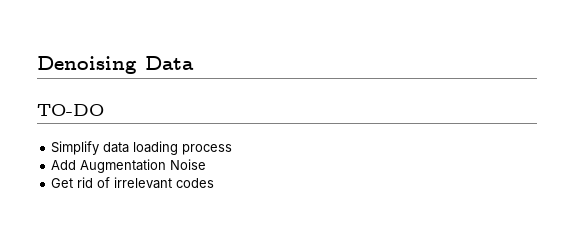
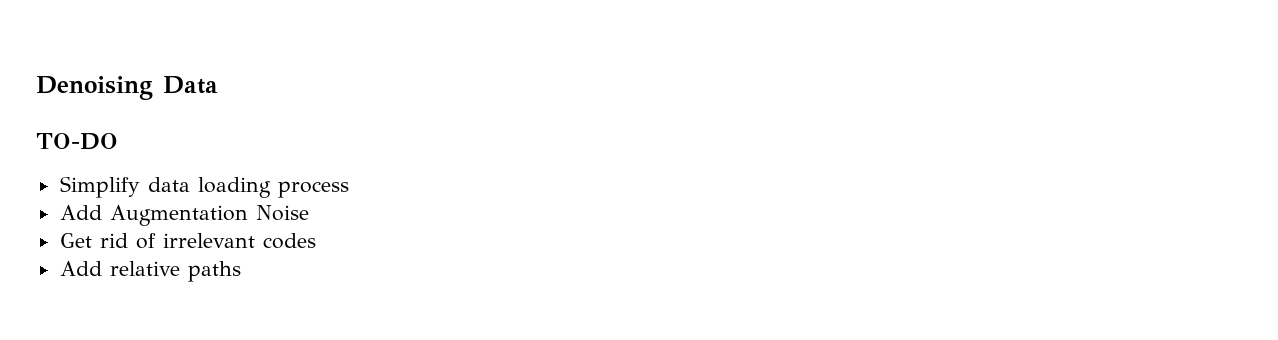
(215, 183) none -> [59,261,241,282] // Add relative paths

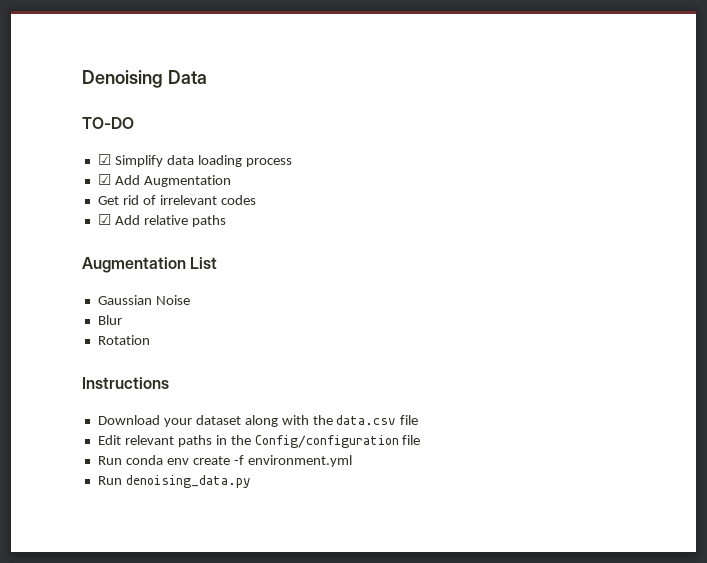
(118, 141) none -> [97,154,111,165] ☑
(349, 189) none -> [97,174,111,185] ☑
[255,205,309,221] Noise -> (231, 181) none
(316, 241) none -> [97,214,111,225] ☑
(241, 271) none -> [82,257,218,273] [97,295,190,305] [97,315,122,325] [97,335,150,345] [82,377,169,389] [97,415,419,427] [97,435,421,448] [97,455,352,467] [97,475,251,488] // Augmentation List // Gaussian Noise // Blur // Rotation // Instructions // Download your dataset along with the data.csv file // Edit relevant paths in the Config/configuration file // Run conda env create -f environment.yml // Run denoising_data.py

